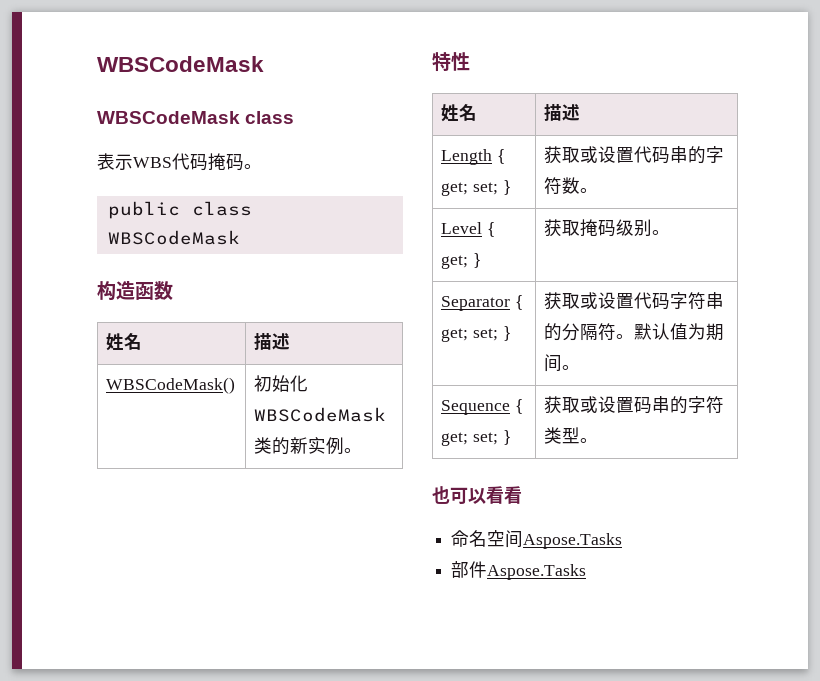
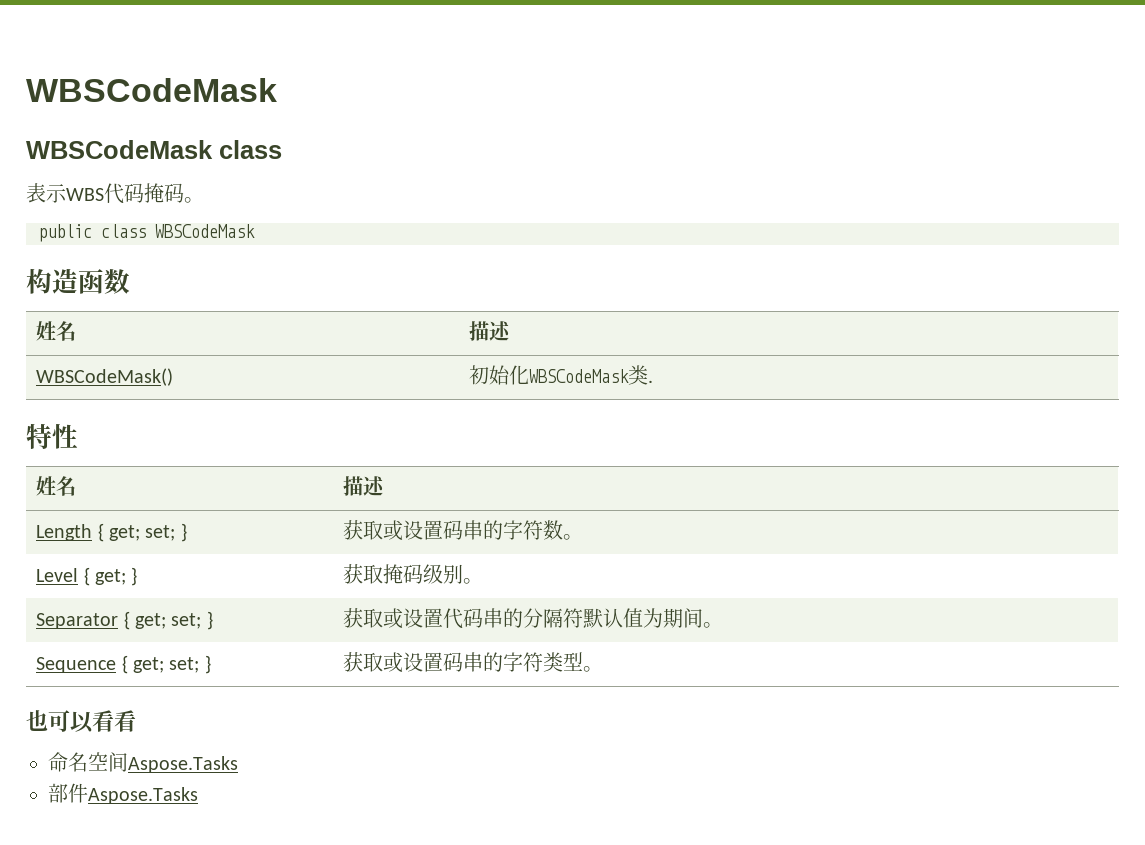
[272,437,363,455] 的新实例。 -> [648,380,654,383] .
[634,146,653,163] 代 -> (444, 530) none
[670,292,707,310] 字符 -> (484, 618) none
[616,334,635,339] 。 -> (584, 618) none

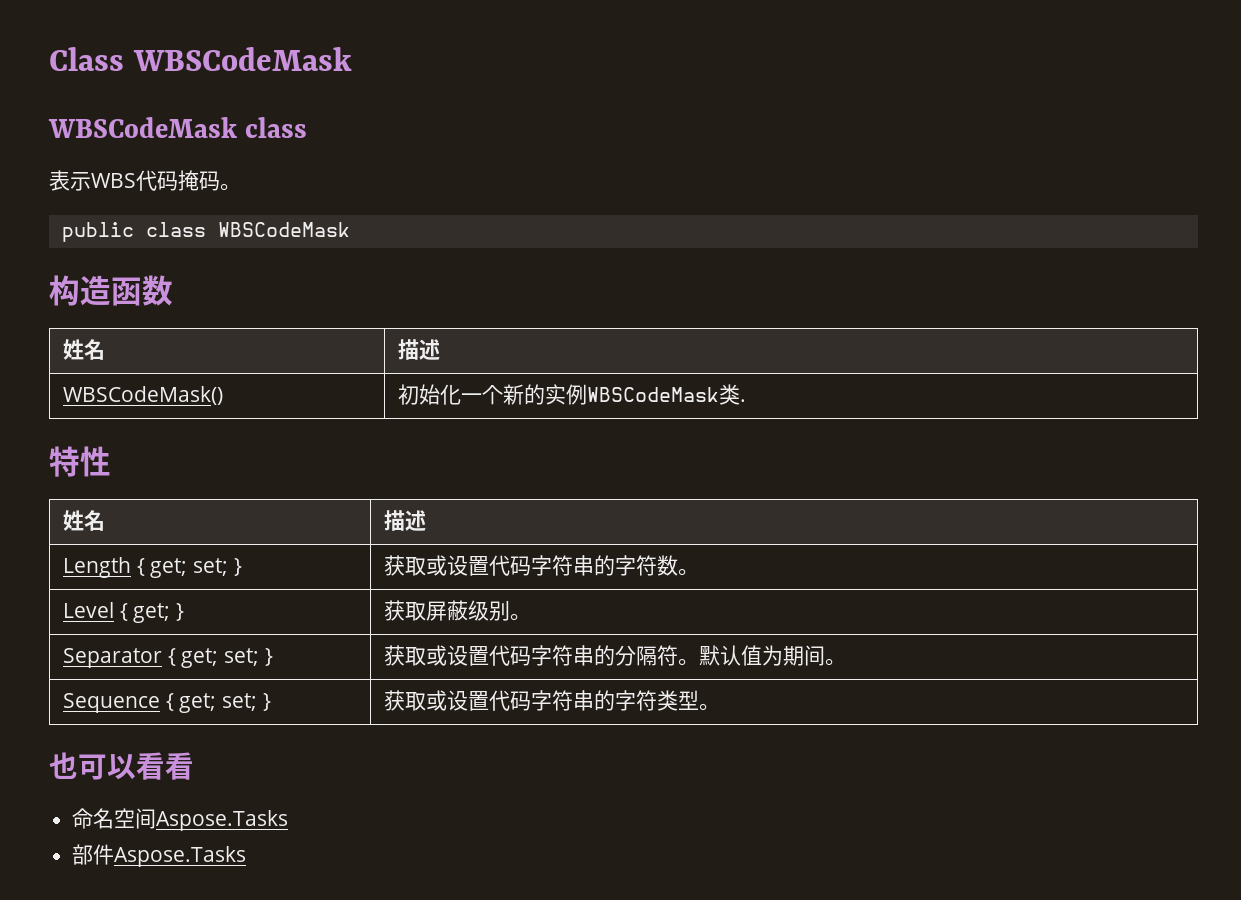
(26, 90) none -> [49,47,124,71] Class
(530, 375) none -> [461,384,588,405] 一个新的实例
[443,520,464,540] 码 -> [489,555,574,576] 代码字符
[383,564,424,584] 掩码 -> [426,600,469,621] 屏蔽
(484, 618) none -> [531,645,574,666] 字符
(584, 618) none -> [678,658,700,666] 。
[443,652,464,672] 码 -> [489,690,574,711] 代码字符

